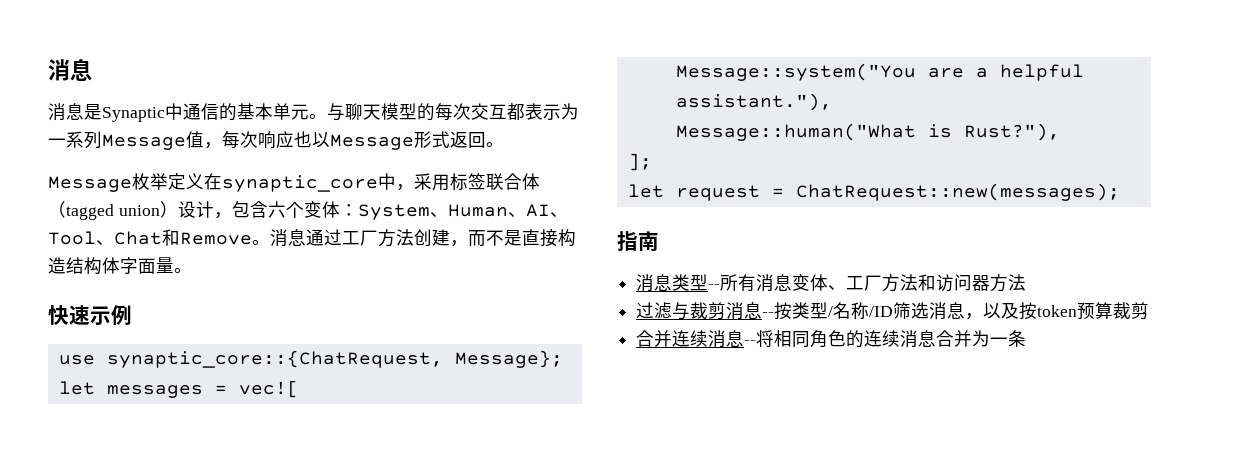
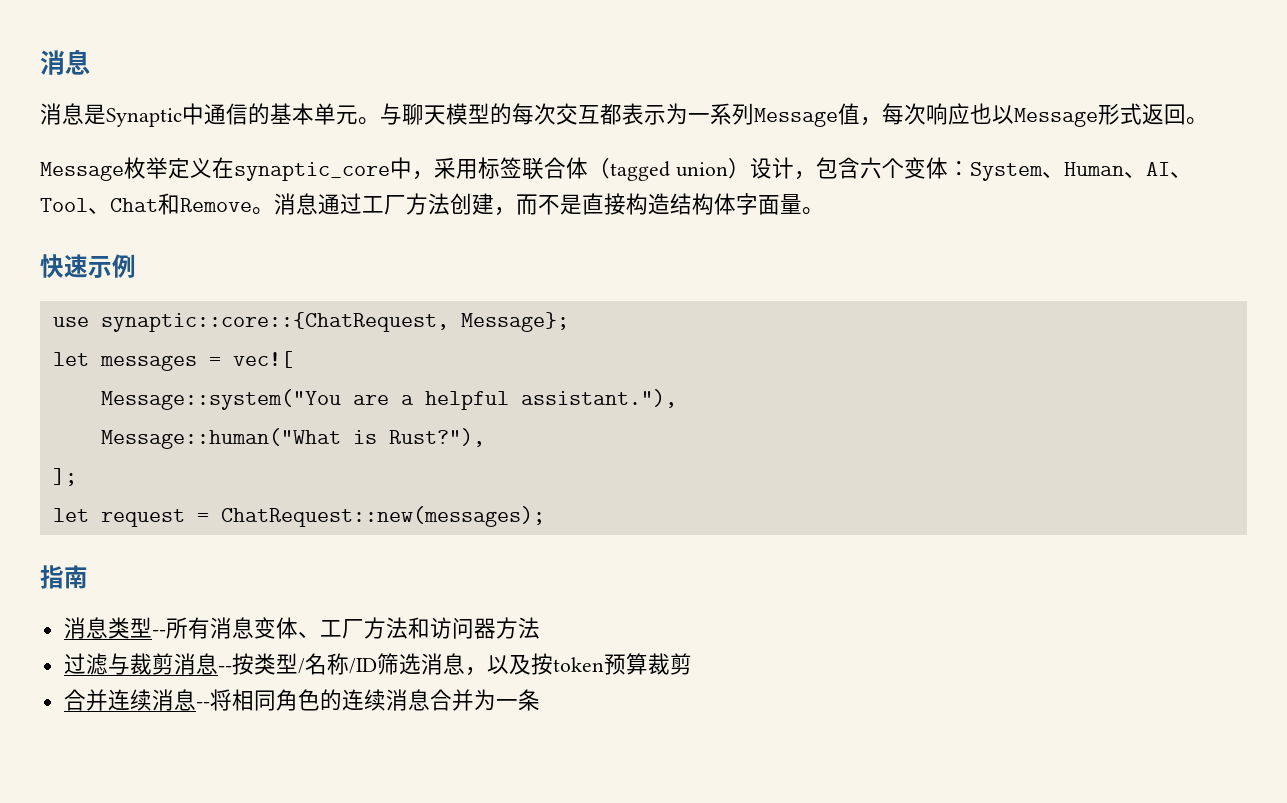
[106,350,443,368] synaptic_core::{ChatRequest, -> [100,312,449,332] synaptic::core::{ChatRequest,

